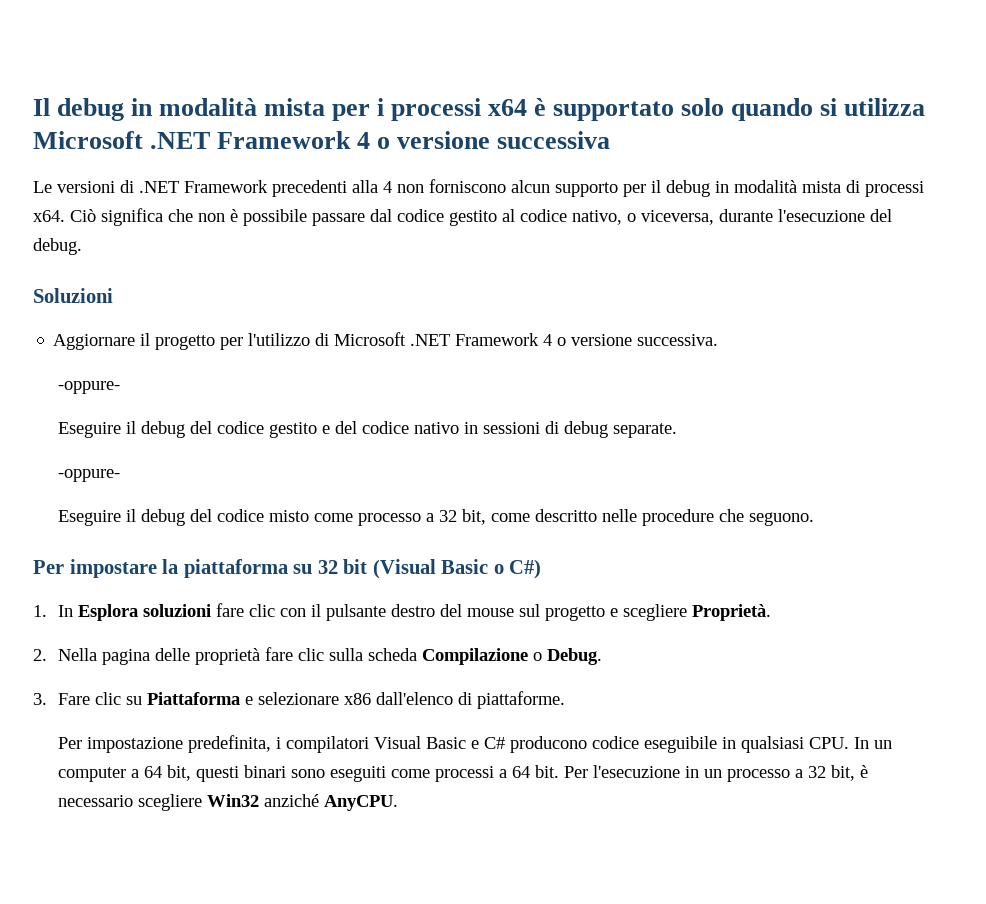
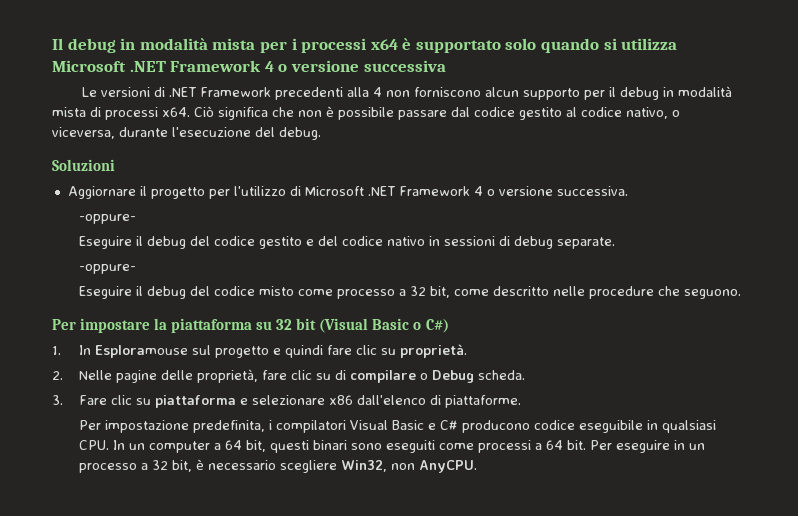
[77,603,771,621] [33,647,602,665] Esplora soluzioni fare clic con il pulsante destro del mouse sul progetto e scegliere Proprietà. // 2. Nella pagina delle proprietà fare clic sulla scheda Compilazione o Debug. -> [95,344,468,358] [52,369,526,383] Esploramouse sul progetto e quindi fare clic su proprietà. // 2. Nelle pagine delle proprietà, fare clic su di compilare o Debug scheda.
[146,692,240,705] Piattaforma -> [155,395,237,408] piattaforma
[592,765,680,778] l'esecuzione -> [616,440,671,453] eseguire
[206,794,319,807] Win32 anziché -> [341,460,416,472] Win32, non

